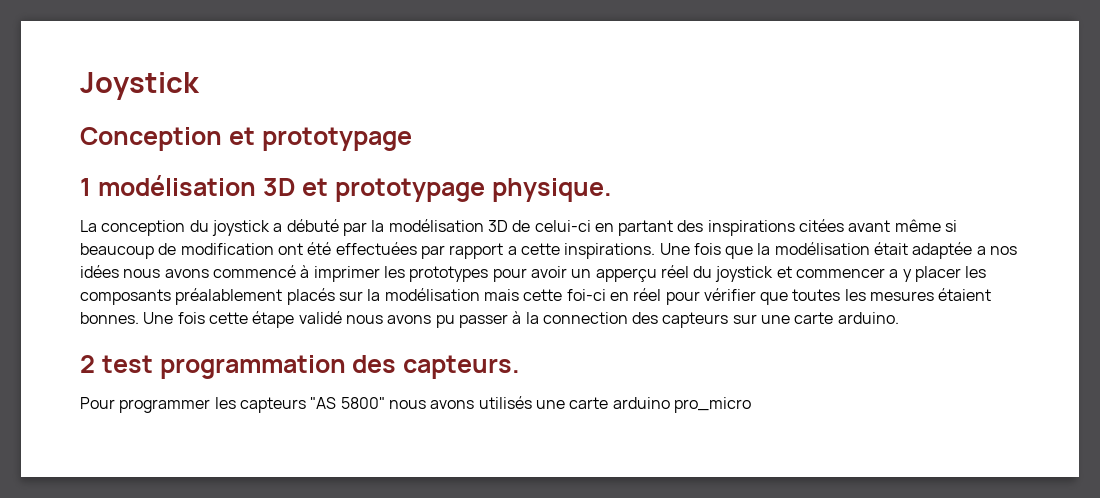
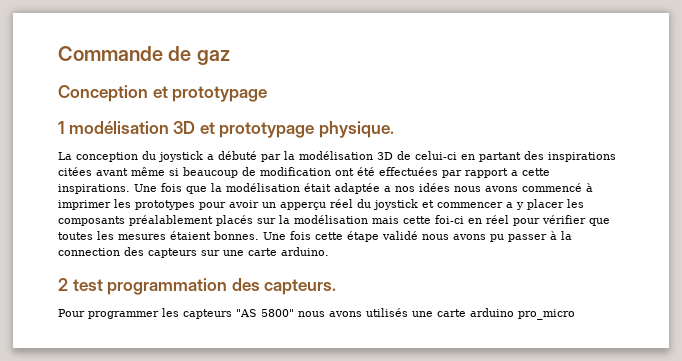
[80,72,200,100] Joystick -> [58,46,230,65] Commande de gaz

